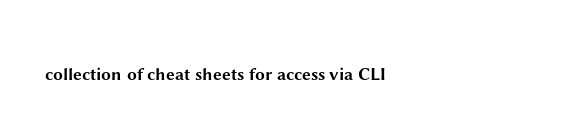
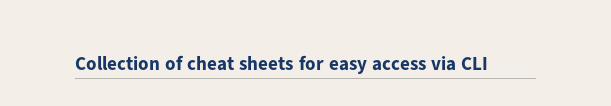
[45,67,122,80] collection -> [75,56,160,70] Collection
(273, 74) none -> [328,60,367,74] easy

